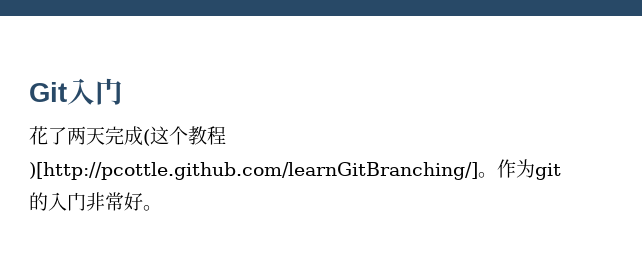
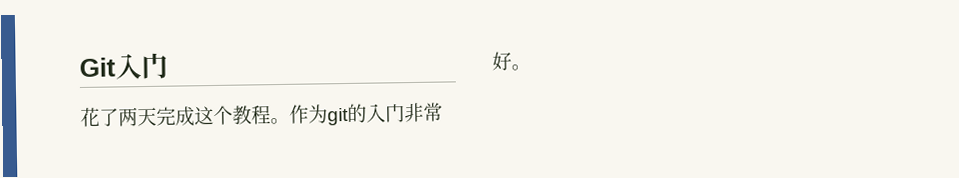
[143,129,150,146] ( -> (195, 116) none
[29,162,478,180] )[http://pcottle.github.com/learnGitBranching/] -> (271, 115) none

